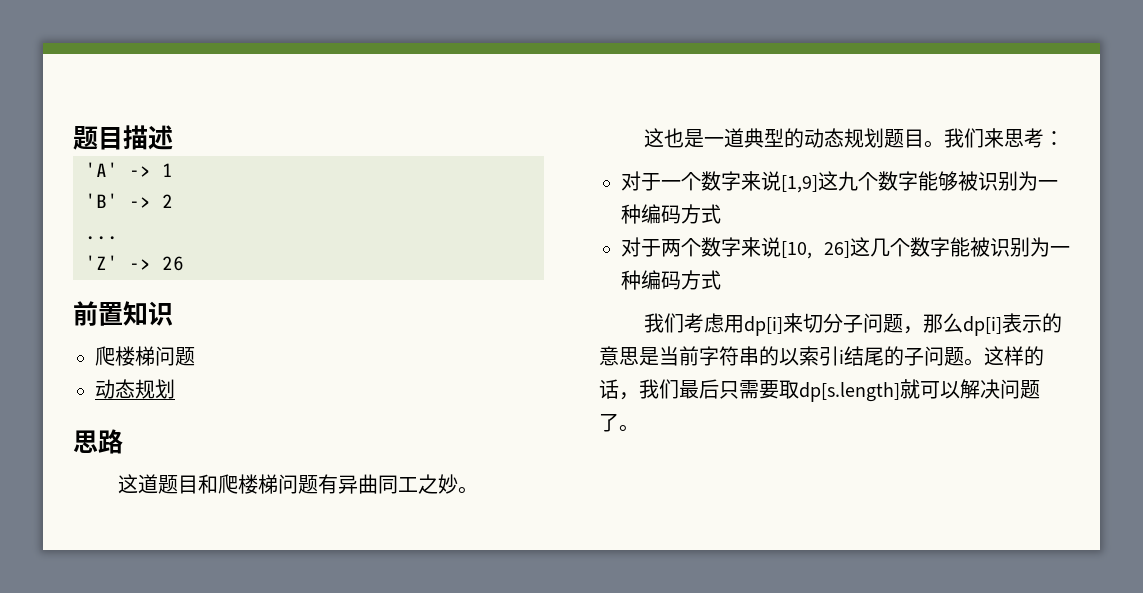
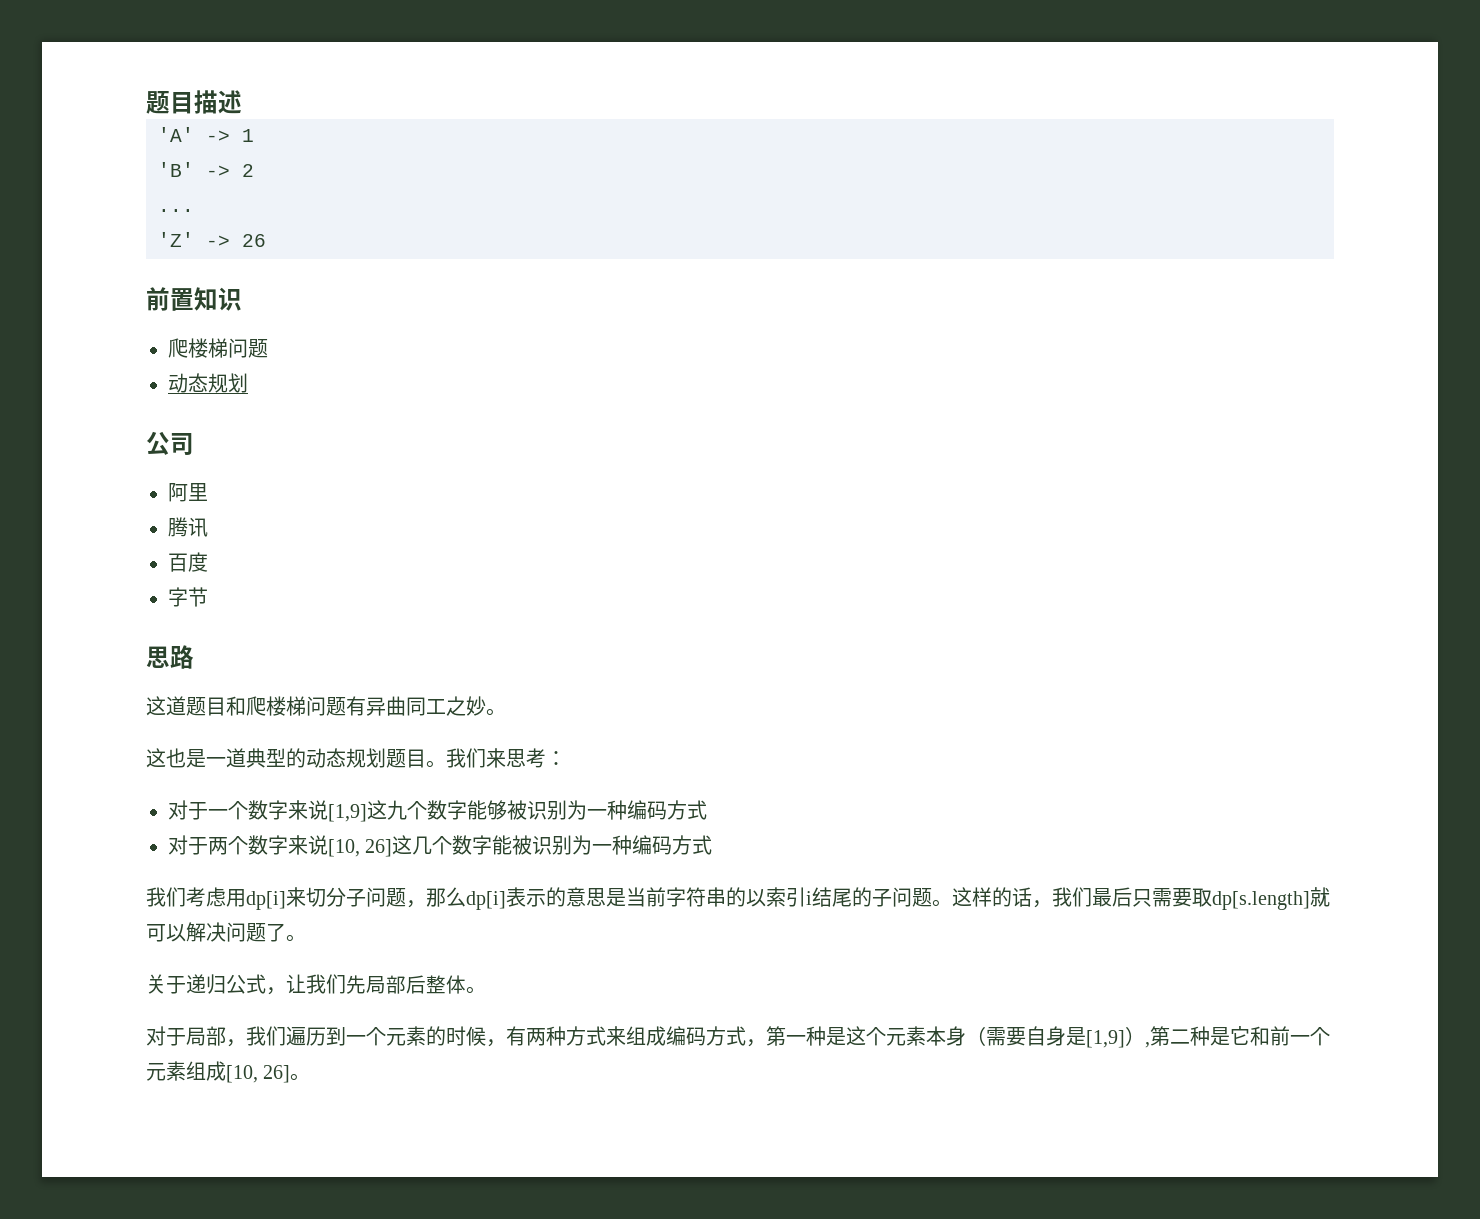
(175, 389) none -> [146,431,194,456] [168,482,208,502] [168,517,208,537] [168,552,208,572] [168,587,208,607] // 公司 // 阿里 // 腾讯 // 百度 // 字节
(639, 428) none -> [146,974,486,995] [146,1026,1330,1048] [146,1061,311,1083] // 关于递归公式，让我们先局部后整体。 // 对于局部，我们遍历到一个元素的时候，有两种方式来组成编码方式，第一种是这个元素本身（需要自身是[1,9]）,第二种是它和前一个元素组成[10, 26]。

